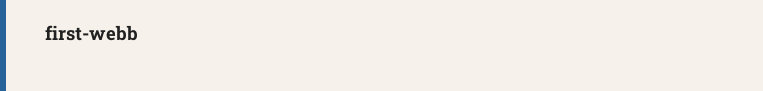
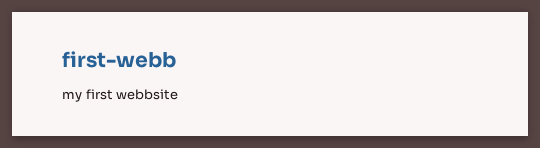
(138, 33) none -> [62,89,179,102] // my first webbsite

